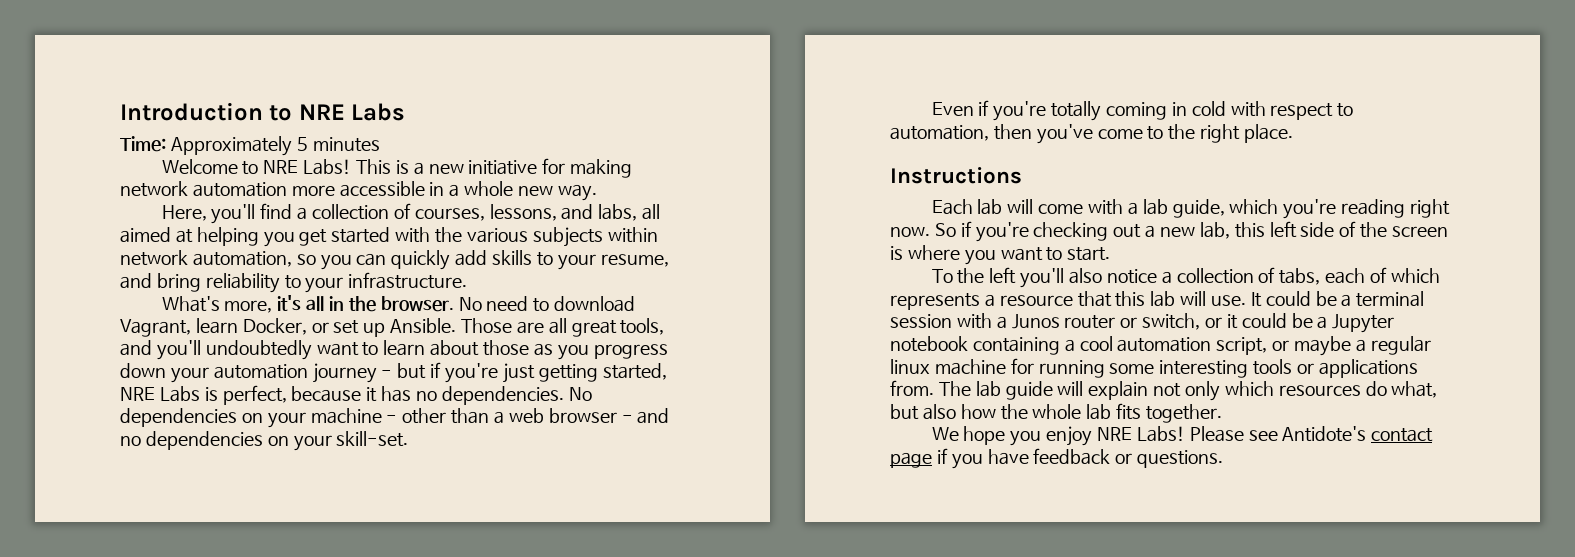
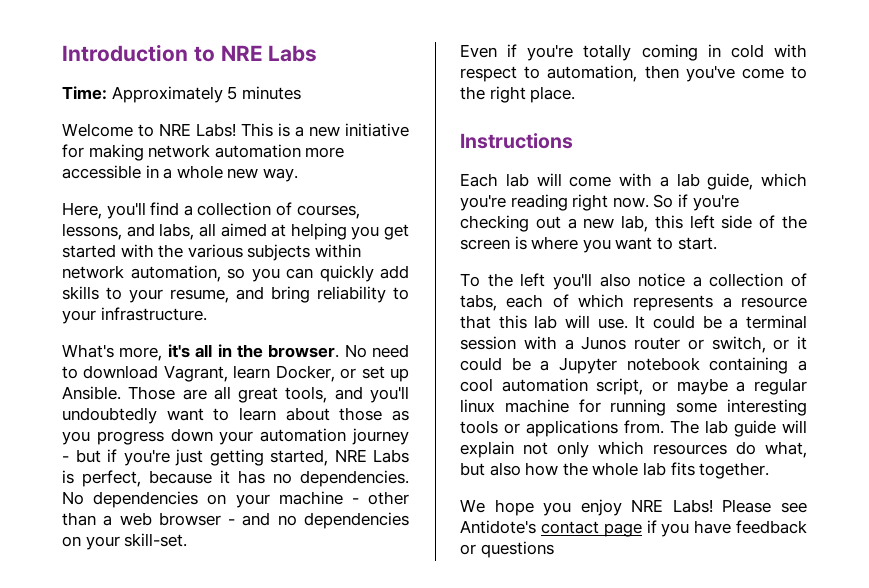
[1137,450,1224,468] questions. -> [480,541,554,558] questions

